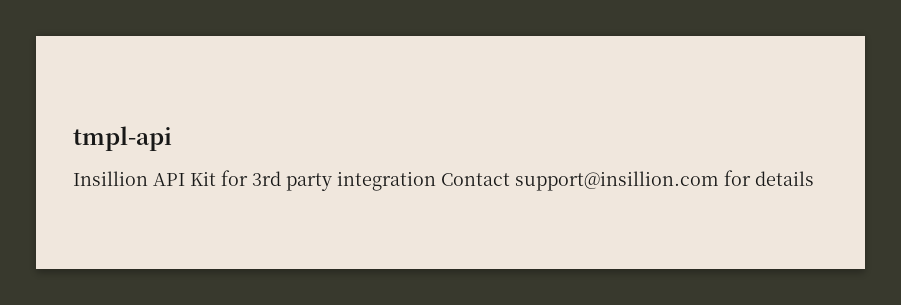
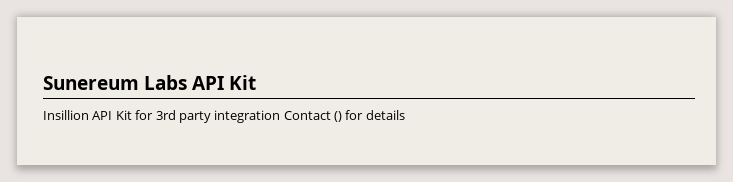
[73,126,172,151] tmpl-api -> [43,75,257,90] Sunereum Labs API Kit
[515,171,719,191] support@insillion.com -> [334,111,342,122] ()

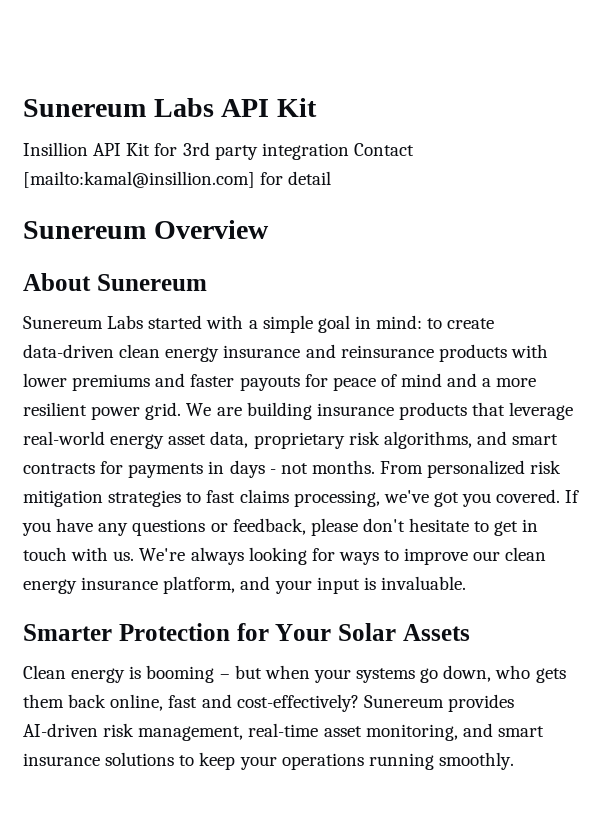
[334,110,405,122] () for details -> [23,171,332,188] [23,220,269,239] [23,273,207,291] [23,315,495,333] [23,344,548,362] [23,373,537,391] [23,402,574,420] [23,431,559,449] [23,460,562,478] [23,489,580,507] [22,518,539,536] [23,547,547,565] [23,576,466,594] [23,623,470,641] [23,665,566,683] [23,694,514,712] [23,723,544,741] [23,752,514,770] [mailto:kamal@insillion.com] for detail // Sunereum Overview // About Sunereum // Sunereum Labs started with a simple goal in mind: to create data-driven clean energy insurance and reinsurance products with lower premiums and faster payouts for peace of mind and a more resilient power grid. We are building insurance products that leverage real-world energy asset data, proprietary risk algorithms, and smart contracts for payments in days - not months. From personalized risk mitigation strategies to fast claims processing, we've got you covered. If you have any questions or feedback, please don't hesitate to get in touch with us. We're always looking for ways to improve our clean energy insurance platform, and your input is invaluable. // Smarter Protection for Your Solar Assets // Clean energy is booming – but when your systems go down, who gets them back online, fast and cost-effectively? Sunereum provides AI-driven risk management, real-time asset monitoring, and smart insurance solutions to keep your operations running smoothly.

